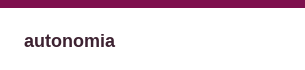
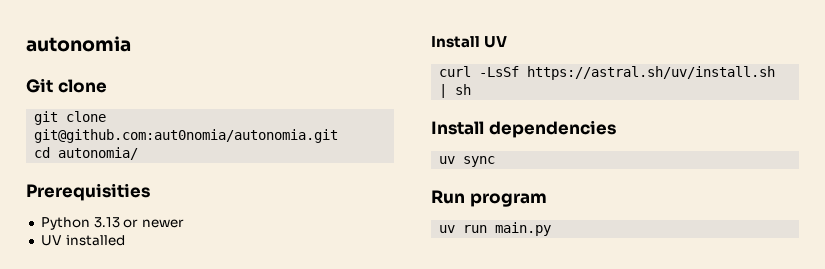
(116, 40) none -> [26,78,107,93] [34,111,107,125] [34,129,339,143] [34,147,139,160] [26,183,150,201] [40,217,184,230] [40,235,125,246] [431,36,508,48] [439,66,776,80] [439,84,472,98] [431,120,616,138] [439,156,496,167] [431,190,547,207] [439,222,552,236] // Git clone // git clone git@github.com:aut0nomia/autonomia.git // cd autonomia/ // Prerequisities // Python 3.13 or newer // UV installed // Install UV // curl -LsSf https://astral.sh/uv/install.sh | sh // Install dependencies // uv sync // Run program // uv run main.py

